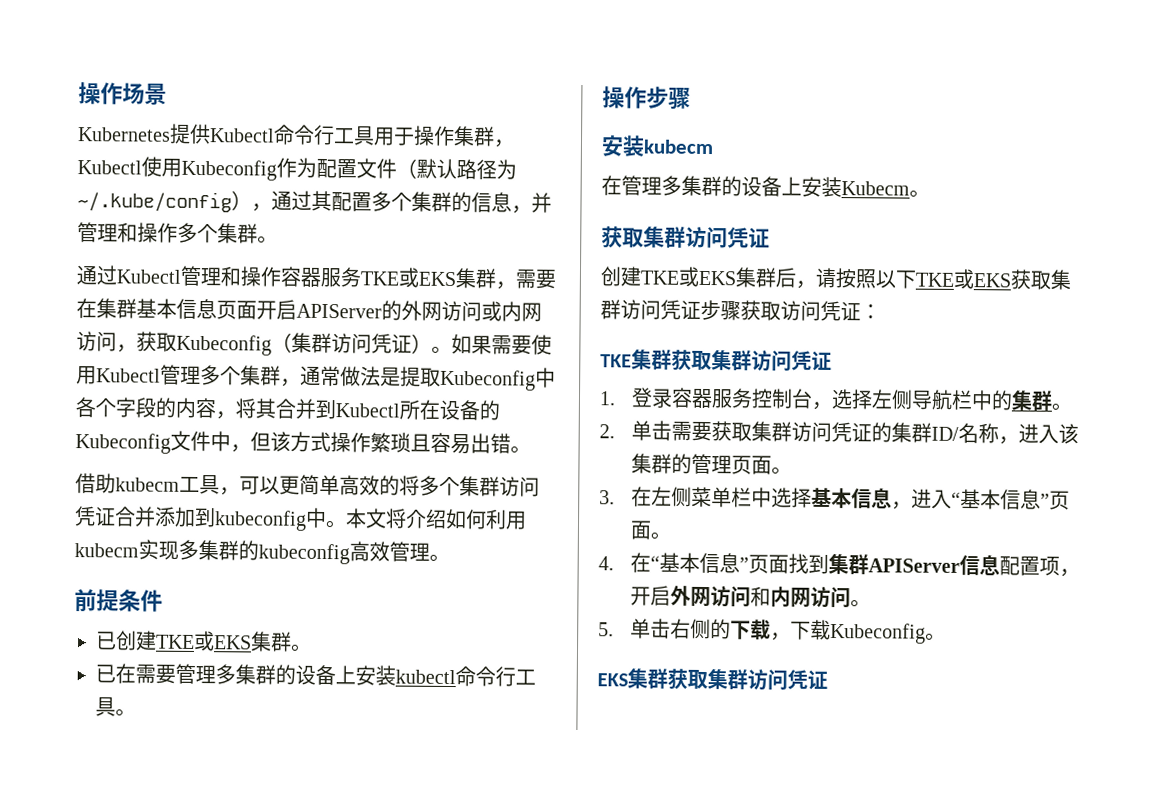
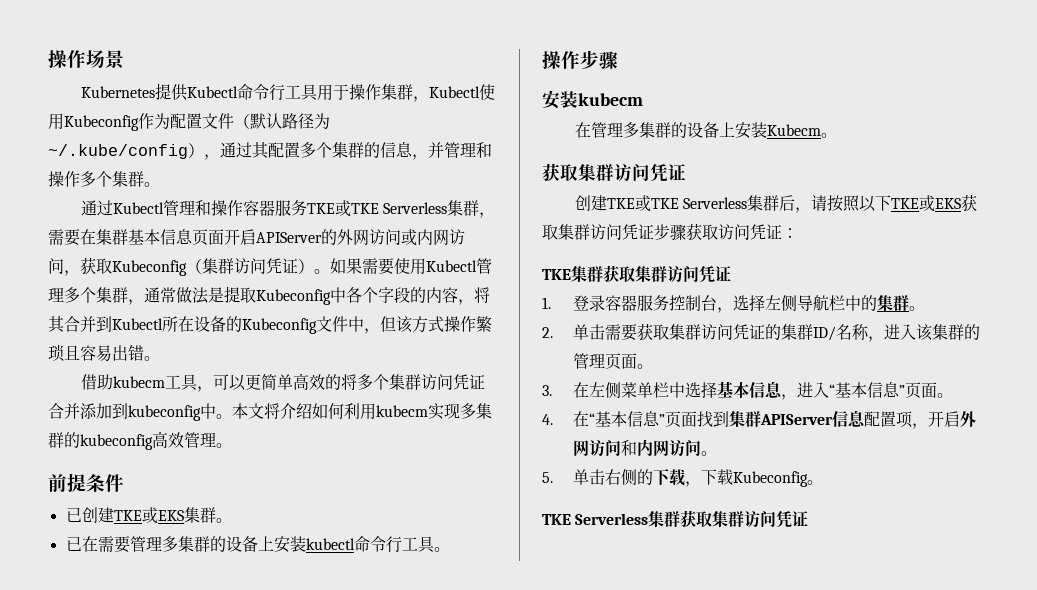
[418,271,456,287] EKS -> [350,202,447,214] TKE Serverless
[698,270,736,286] EKS -> [650,197,747,209] TKE Serverless
[597,673,628,687] EKS -> [542,513,649,525] TKE Serverless

